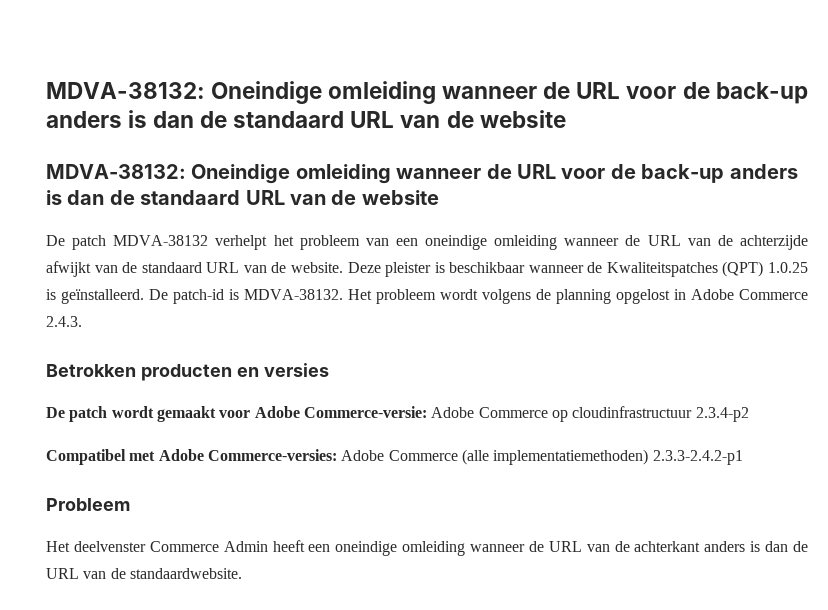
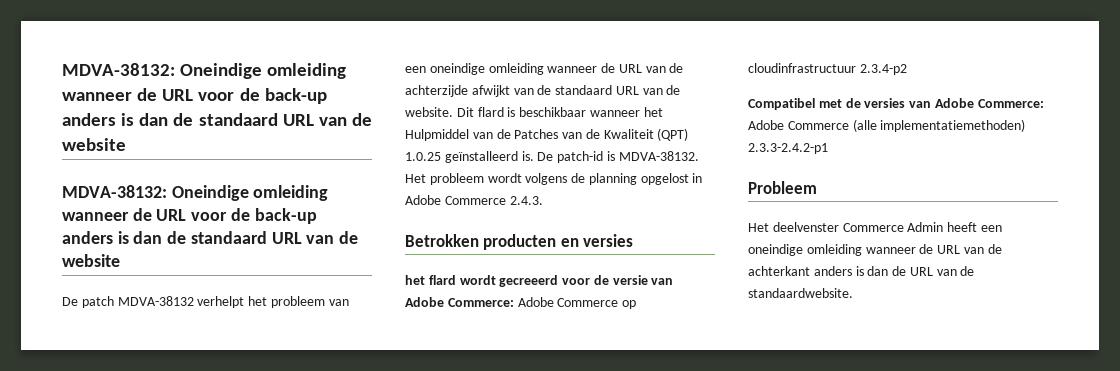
[347,262,432,277] Deze pleister -> [456,107,504,117] Dit flard
[587,261,808,277] [46,289,144,304] de Kwaliteitspatches (QPT) 1.0.25 is geïnstalleerd. -> [643,107,663,117] [405,128,689,141] [405,151,534,163] het Hulpmiddel van de Patches van de Kwaliteit (QPT) 1.0.25 geïnstalleerd is.
[46,406,427,422] De patch wordt gemaakt voor Adobe Commerce-versie: -> [405,275,674,287] [405,297,514,307] het flard wordt gecreeerd voor de versie van Adobe Commerce:
[158,449,337,461] Adobe Commerce-versies: -> [845,98,1044,108] de versies van Adobe Commerce:

